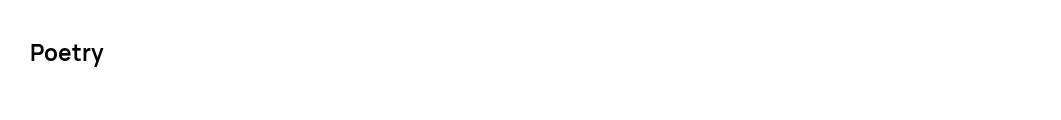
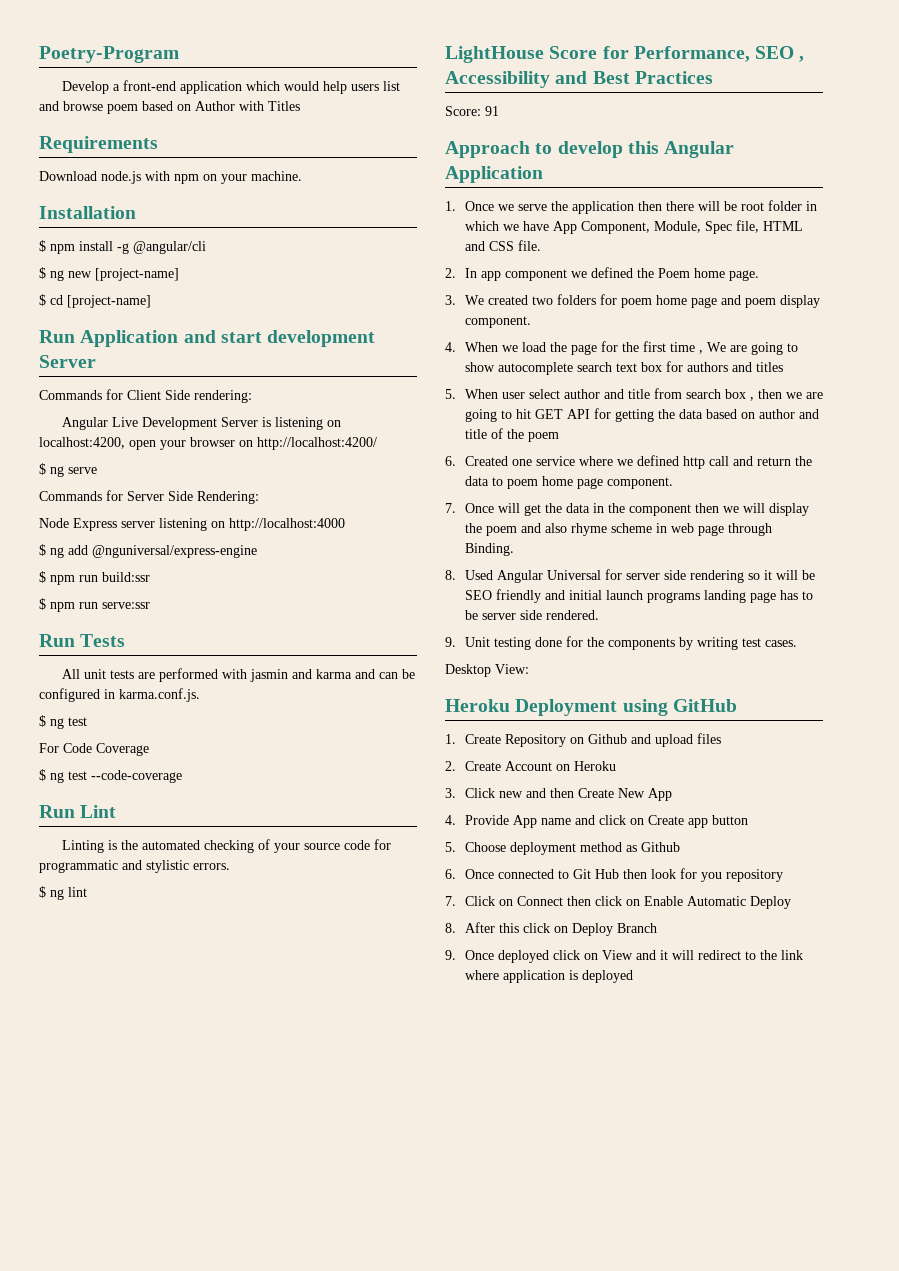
[30,44,104,67] Poetry -> [39,46,179,63] [62,80,401,94] [39,101,300,114] [39,136,158,153] [39,171,302,184] [39,206,136,219] [39,240,206,254] [39,267,179,281] [39,294,151,308] [39,330,376,347] [39,355,96,368] [39,389,252,403] [62,417,342,430] [39,437,377,450] [39,463,97,477] [39,490,259,504] [39,518,345,531] [39,544,257,558] [39,571,150,585] [39,598,150,612] [39,634,126,647] [62,668,416,682] [39,688,200,702] [39,715,87,729] [39,743,149,756] [39,769,182,783] [39,805,117,818] [62,839,392,853] [39,860,230,873] [39,886,87,900] [445,46,805,63] [445,71,713,88] [445,106,499,116] [445,141,735,158] [445,166,543,183] [445,200,817,214] [464,220,803,234] [464,240,541,251] [445,267,759,281] [445,294,820,308] [464,316,531,328] [445,341,798,355] [464,361,783,375] [445,388,823,401] [464,408,819,422] [464,428,559,442] [445,455,812,469] [464,476,673,489] [445,503,809,516] [464,523,772,536] [464,543,514,556] [445,569,815,583] [464,589,813,603] [464,610,599,620] [445,636,797,650] [445,664,529,677] [445,699,737,716] [445,733,721,747] [445,761,616,771] [445,788,672,801] [445,815,748,828] [445,842,680,855] [445,868,783,882] [445,896,791,909] [445,922,657,936] [445,950,803,963] [464,970,633,983] Poetry-Program // Develop a front-end application which would help users list and browse poem based on Author with Titles // Requirements // Download node.js with npm on your machine. // Installation // $ npm install -g @angular/cli // $ ng new [project-name] // $ cd [project-name] // Run Application and start development Server // Commands for Client Side rendering: // Angular Live Development Server is listening on localhost:4200, open your browser on http://localhost:4200/ // $ ng serve // Commands for Server Side Rendering: // Node Express server listening on http://localhost:4000 // $ ng add @nguniversal/express-engine // $ npm run build:ssr // $ npm run serve:ssr // Run Tests // All unit tests are performed with jasmin and karma and can be configured in karma.conf.js. // $ ng test // For Code Coverage // $ ng test --code-coverage // Run Lint // Linting is the automated checking of your source code for programmatic and stylistic errors. // $ ng lint // LightHouse Score for Performance, SEO , Accessibility and Best Practices // Score: 91 // Approach to develop this Angular Application // 1. Once we serve the application then there will be root folder in which we have App Component, Module, Spec file, HTML and CSS file. // 2. In app component we defined the Poem home page. // 3. We created two folders for poem home page and poem display component. // 4. When we load the page for the first time , We are going to show autocomplete search text box for authors and titles // 5. When user select author and title from search box , then we are going to hit GET API for getting the data based on author and title of the poem // 6. Created one service where we defined http call and return the data to poem home page component. // 7. Once will get the data in the component then we will display the poem and also rhyme scheme in web page through Binding. // 8. Used Angular Universal for server side rendering so it will be SEO friendly and initial launch programs landing page has to be server side rendered. // 9. Unit testing done for the components by writing test cases. // Desktop View: // Heroku Deployment using GitHub // 1. Create Repository on Github and upload files // 2. Create Account on Heroku // 3. Click new and then Create New App // 4. Provide App name and click on Create app button // 5. Choose deployment method as Github // 6. Once connected to Git Hub then look for you repository // 7. Click on Connect then click on Enable Automatic Deploy // 8. After this click on Deploy Branch // 9. Once deployed click on View and it will redirect to the link where application is deployed

